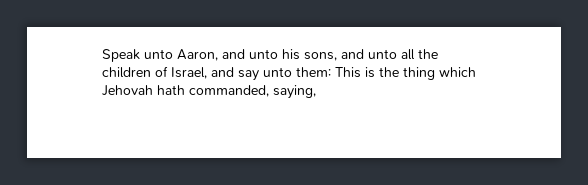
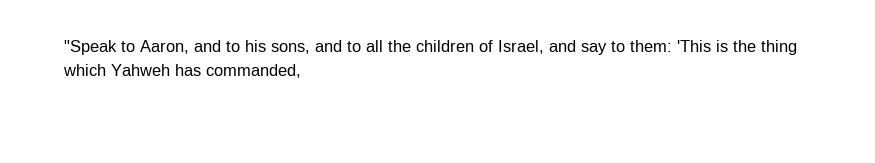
[102,49,173,62] Speak unto -> [64,40,135,55] "Speak to
[249,49,278,59] unto -> [226,41,240,52] to
[368,49,397,59] unto -> [347,41,361,52] to
[263,67,361,78] unto them: This -> [611,40,711,52] to them: 'This
[102,85,316,99] Jehovah hath commanded, saying, -> [111,64,301,78] Yahweh has commanded,

